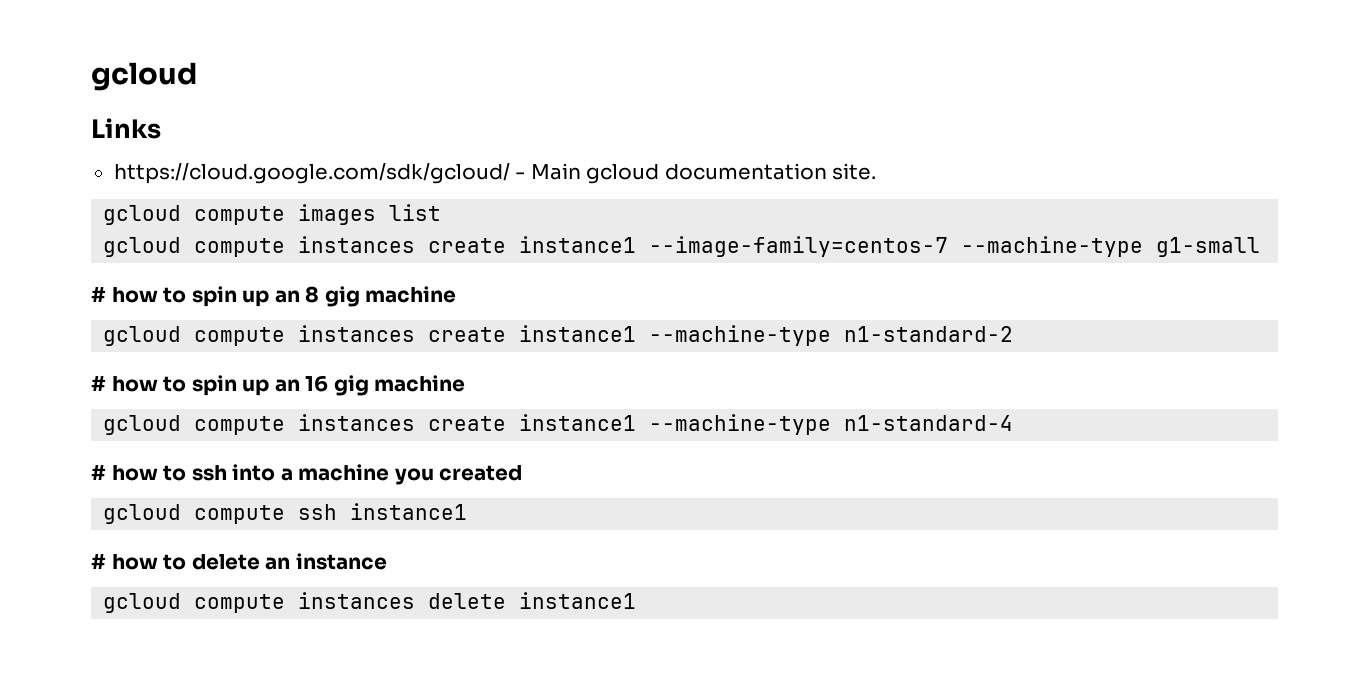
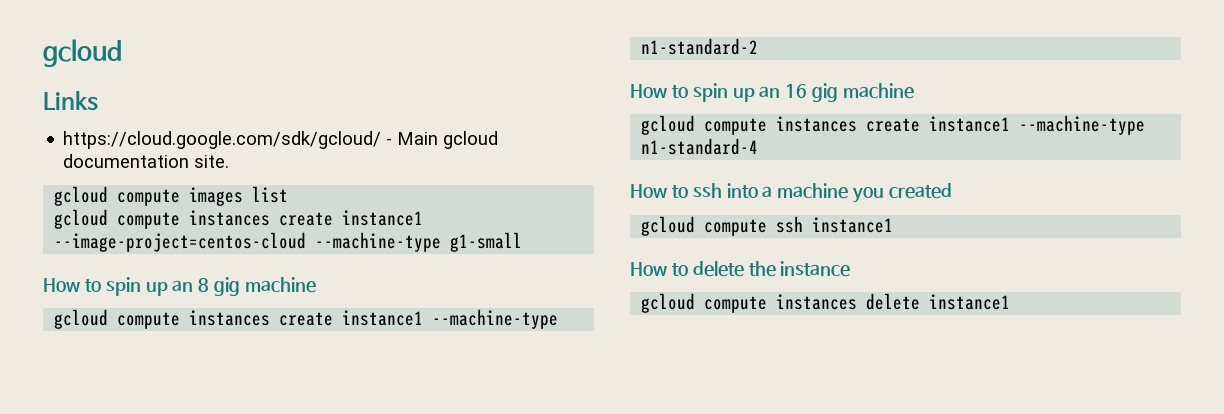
[649,236,949,257] --image-family=centos-7 -> [54,232,307,252] --image-project=centos-cloud
[91,287,158,303] # how -> [43,278,80,292] How
[91,376,158,392] # how -> [630,84,667,98] How
[91,465,158,481] # how -> [630,184,667,198] How
[91,554,158,570] # how -> [630,262,667,276] How
[265,557,291,570] an -> [748,261,776,277] the

